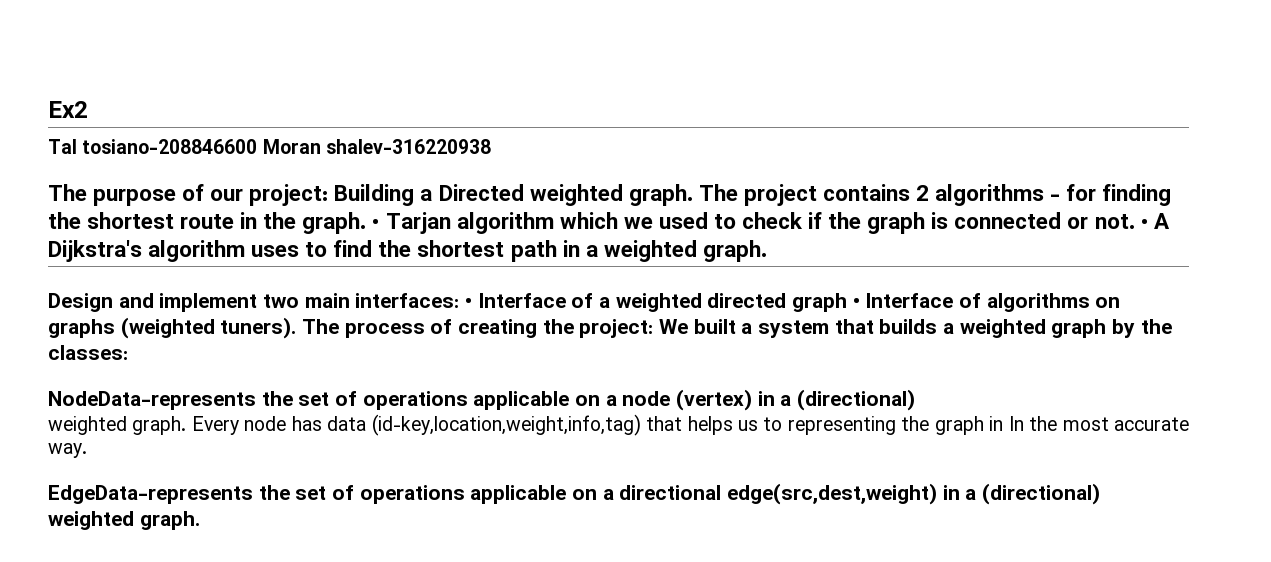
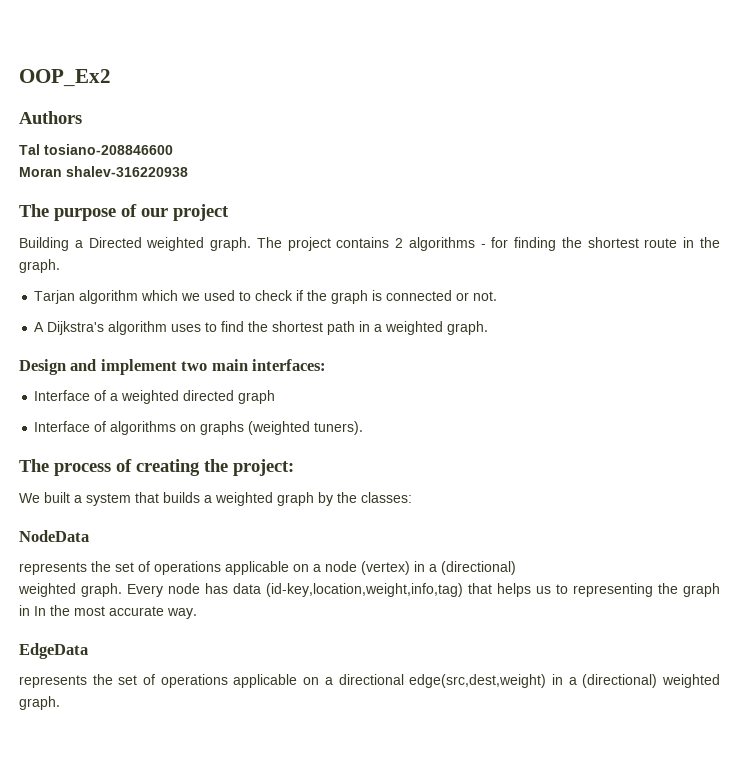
[48,101,88,118] Ex2 -> [19,69,111,87] [19,111,82,124] OOP_Ex2 // Authors
(258, 146) none -> (173, 149) //
[249,184,329,206] project: -> [173,204,229,221] project //
[372,219,380,229] • -> (60, 266) //
[1140,219,1148,229] • -> (498, 296) //
[465,298,473,308] • -> (327, 365) //
[852,298,860,308] • -> (276, 397) //
(297, 328) none -> (364, 428) //
(654, 328) none -> (294, 467) //
[48,391,256,410] NodeData-represents -> [19,530,89,542] [19,562,87,575] NodeData // represents
[48,485,253,504] EdgeData-represents -> [19,643,88,659] [19,675,87,688] EdgeData // represents

